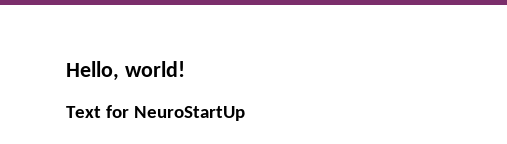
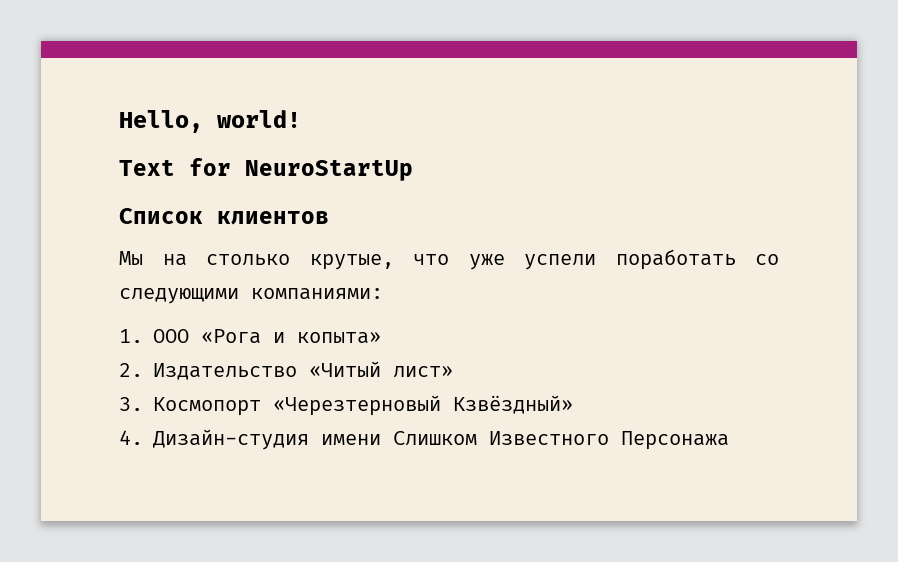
(245, 113) none -> [119,208,329,225] [119,249,779,270] [119,288,383,304] [119,329,382,344] [119,361,454,380] [119,395,574,416] [119,429,730,450] // Список клиентов // Мы на столько крутые, что уже успели поработать со следующими компаниями: // 1. ООО «Рога и копыта» // 2. Издательство «Читый лист» // 3. Космопорт «Черезтерновый Кзвёздный» // 4. Дизайн-студия имени Слишком Известного Персонажа

